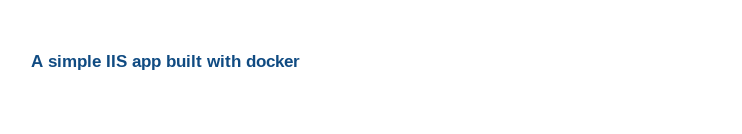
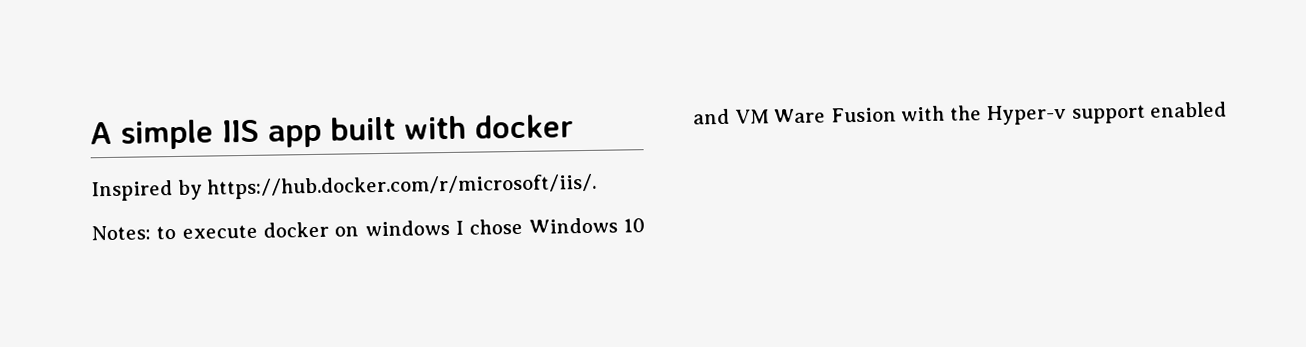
(300, 61) none -> [91,173,598,202] [91,217,645,241] [693,101,1228,126] // Inspired by https://hub.docker.com/r/microsoft/iis/. // Notes: to execute docker on windows I chose Windows 10 and VM Ware Fusion with the Hyper-v support enabled

